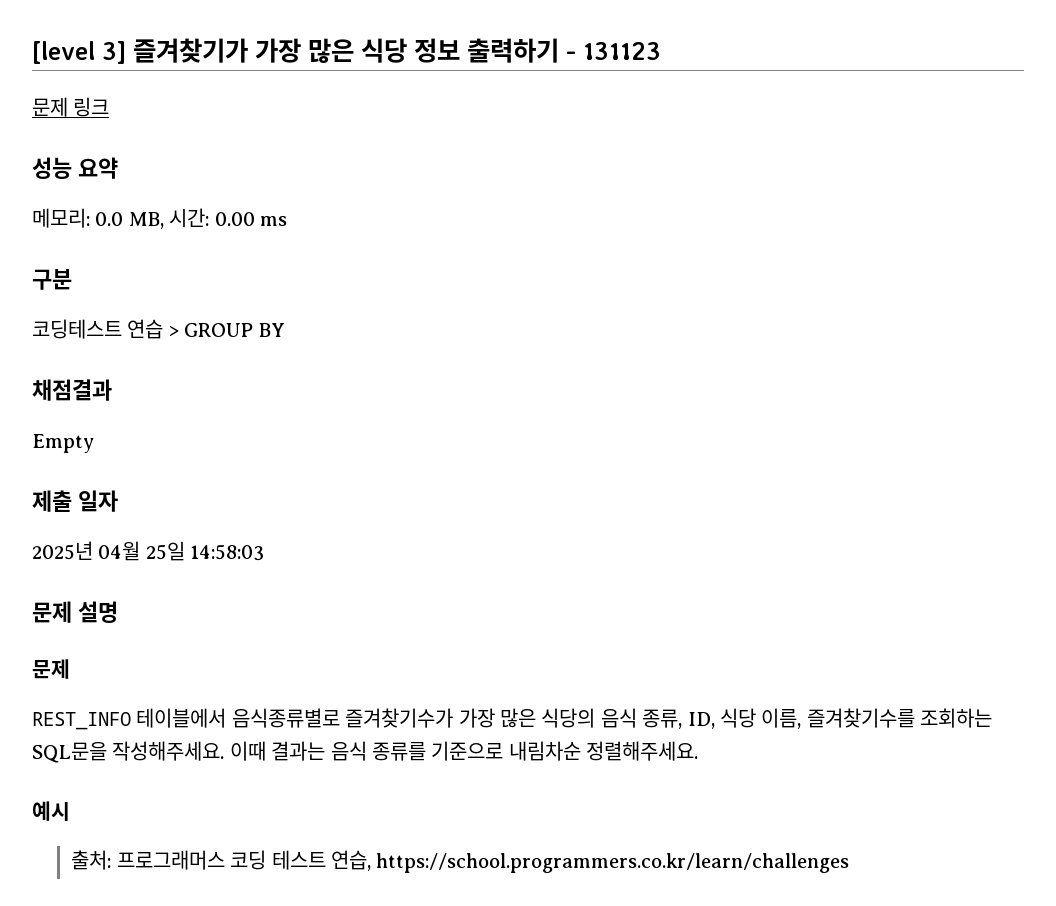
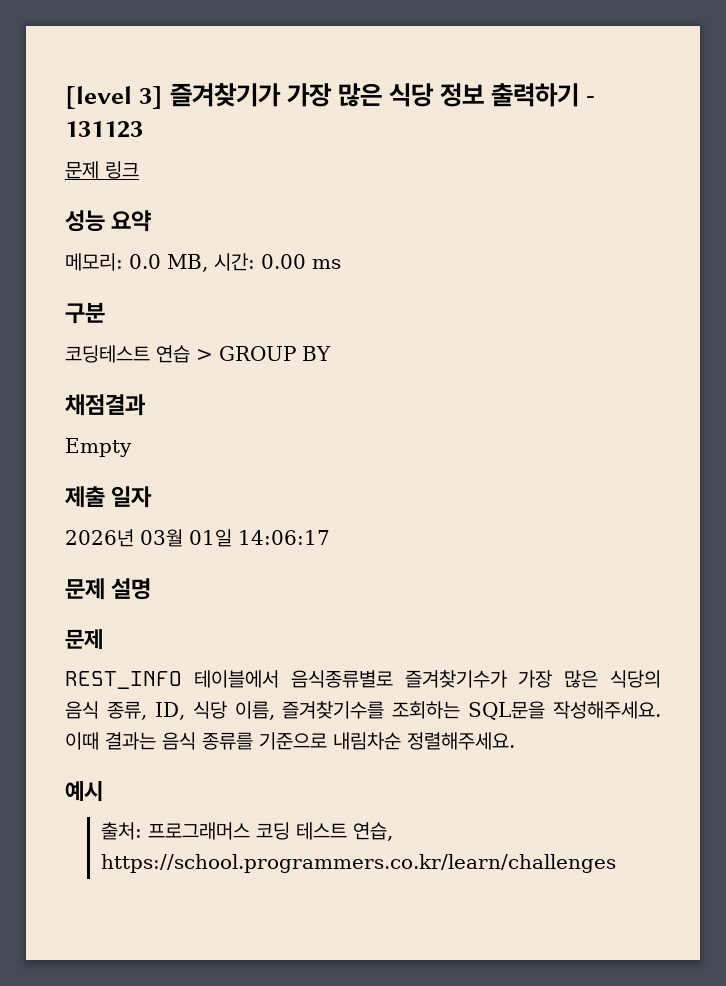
[32,541,265,561] 2025년 04월 25일 14:58:03 -> [65,529,330,547] 2026년 03월 01일 14:06:17

